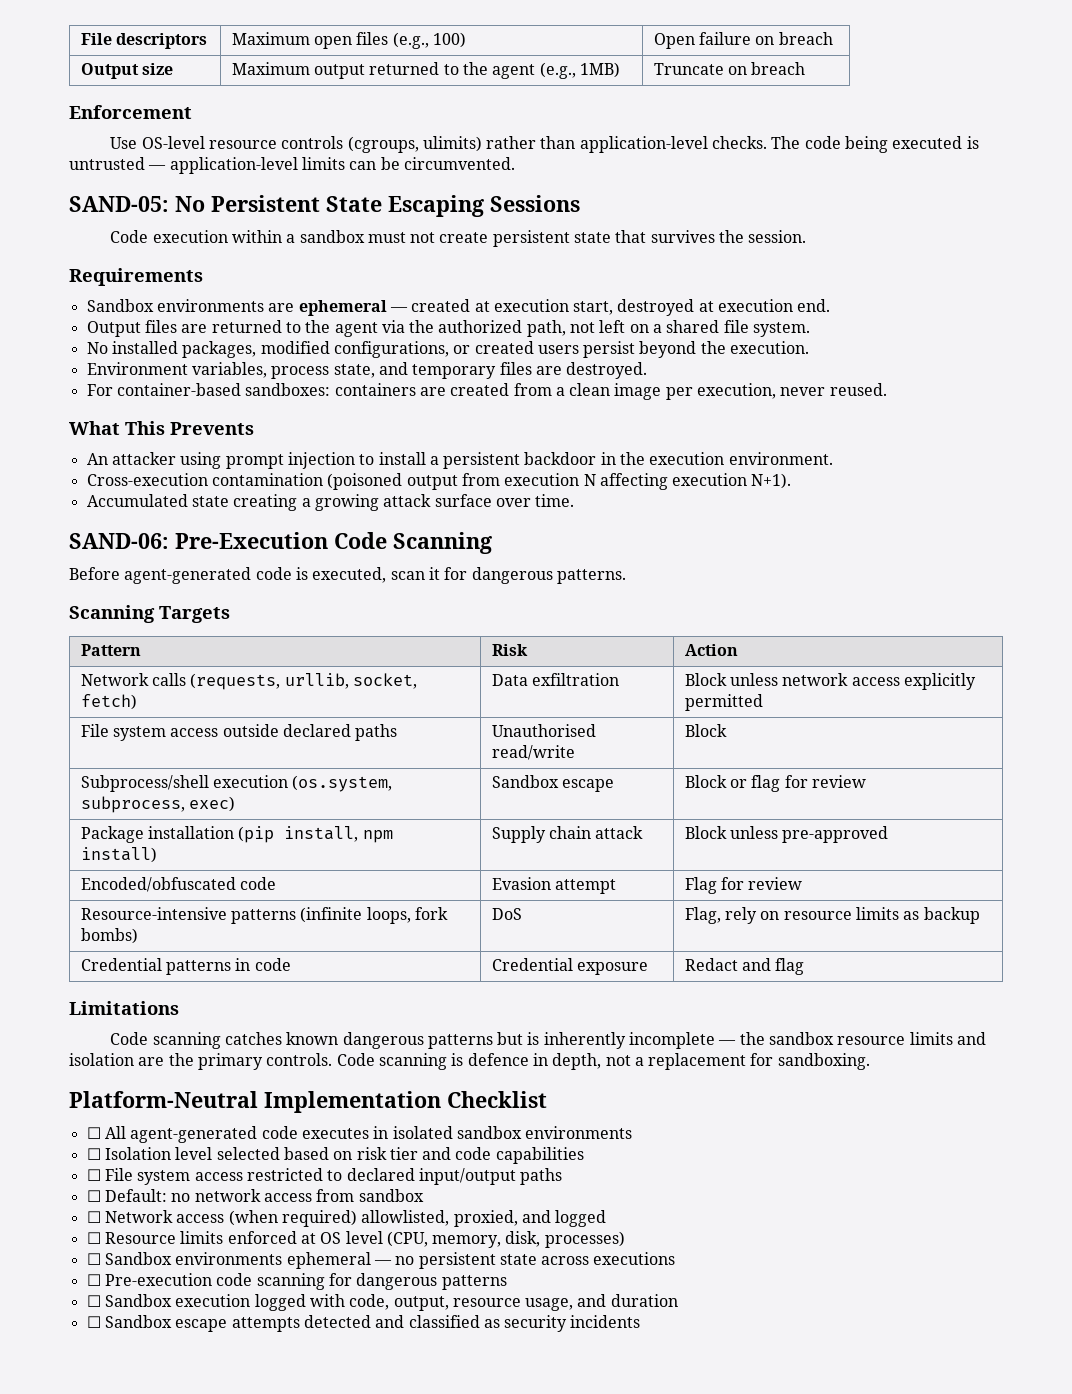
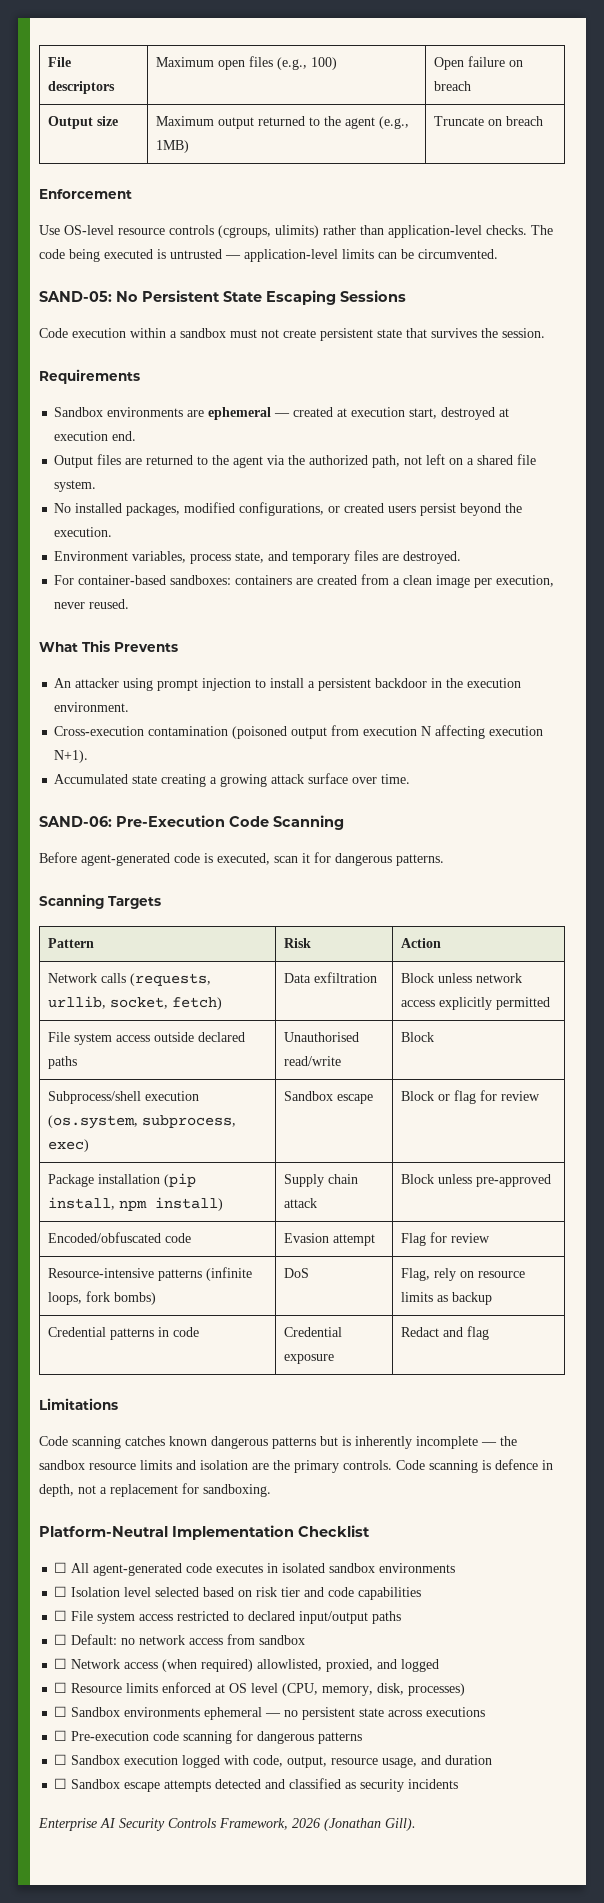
(641, 1321) none -> [38,1818,416,1831] // Enterprise AI Security Controls Framework, 2026 (Jonathan Gill).

